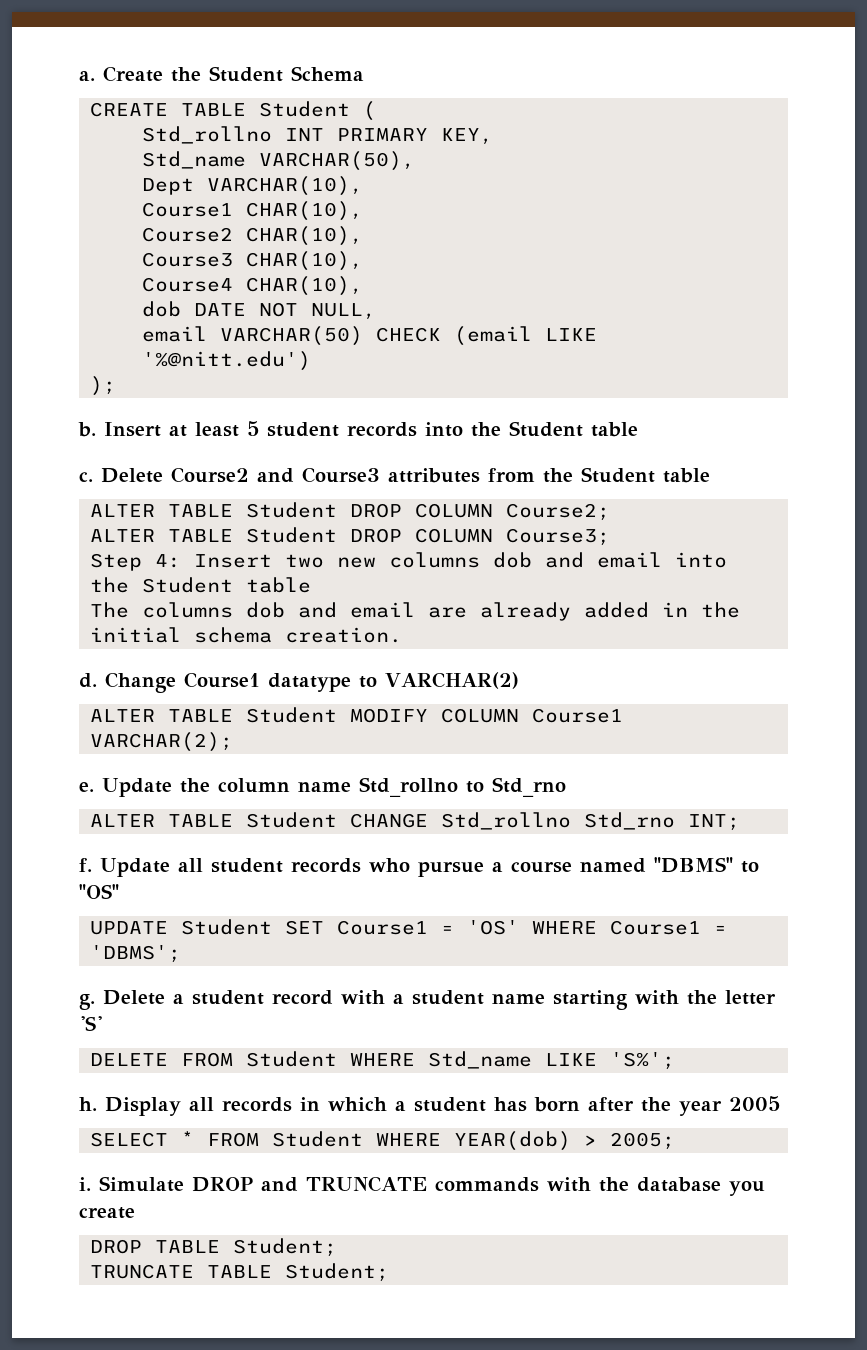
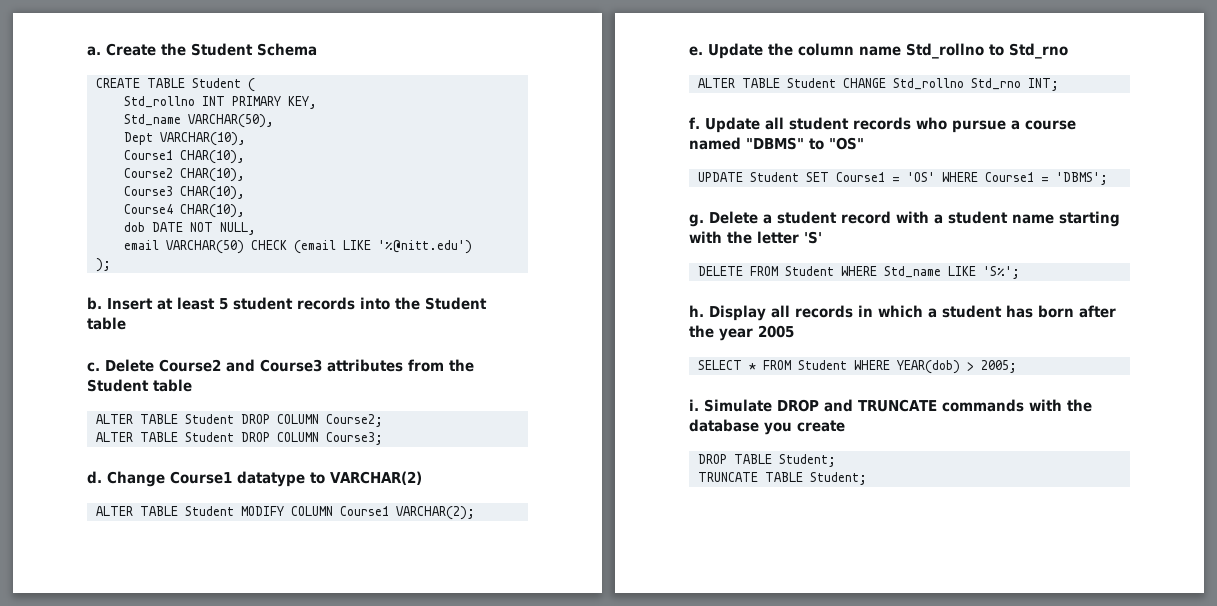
[90,552,728,571] [90,577,312,593] [90,602,741,621] [90,627,403,643] // Step 4: Insert two new columns dob and email into the Student table // The columns dob and email are already added in the initial schema creation. -> (383, 438) none

